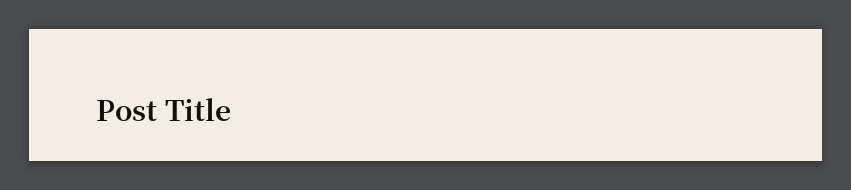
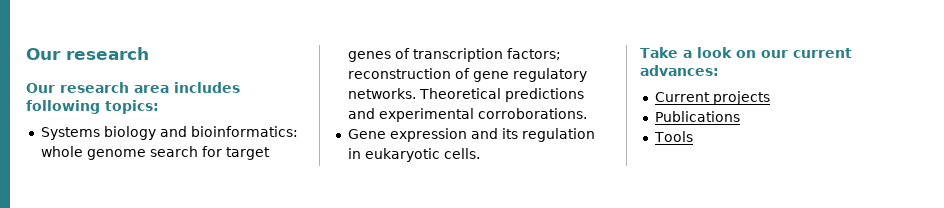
[96,98,231,121] Post Title -> [26,47,149,60] [26,82,240,93] [26,100,159,114] [40,126,298,140] [40,146,270,160] [347,48,561,62] [347,68,587,82] [347,88,584,102] [347,108,587,122] [347,128,595,142] [347,148,480,162] [640,47,852,58] [640,65,719,76] [654,91,770,105] [654,111,740,122] [653,131,693,142] Our research // Our research area includes following topics: // Systems biology and bioinformatics: whole genome search for target genes of transcription factors; reconstruction of gene regulatory networks. Theoretical predictions and experimental corroborations. // Gene expression and its regulation in eukaryotic cells. // Take a look on our current advances: // Current projects // Publications // Tools

